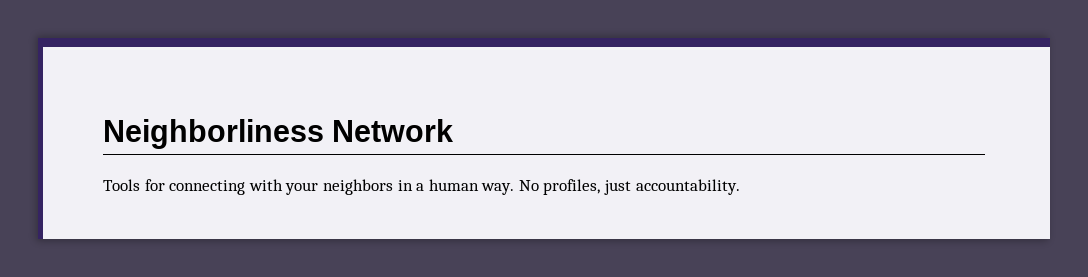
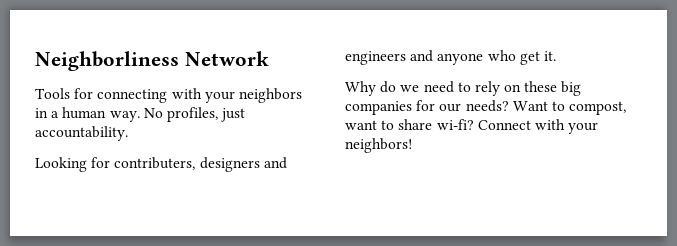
(740, 187) none -> [35,157,287,172] [345,50,556,65] [345,81,582,96] [345,100,627,115] [345,119,599,134] [345,138,412,153] // Looking for contributers, designers and engineers and anyone who get it. // Why do we need to rely on these big companies for our needs? Want to compost, want to share wi-fi? Connect with your neighbors!

